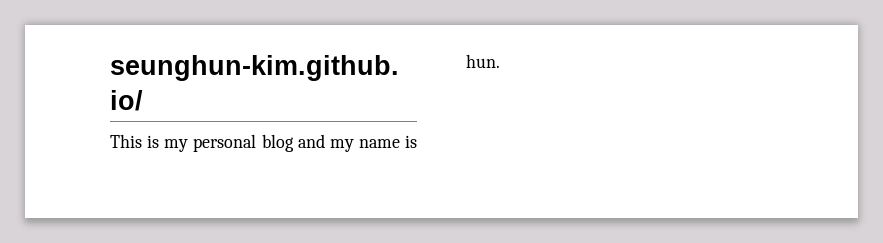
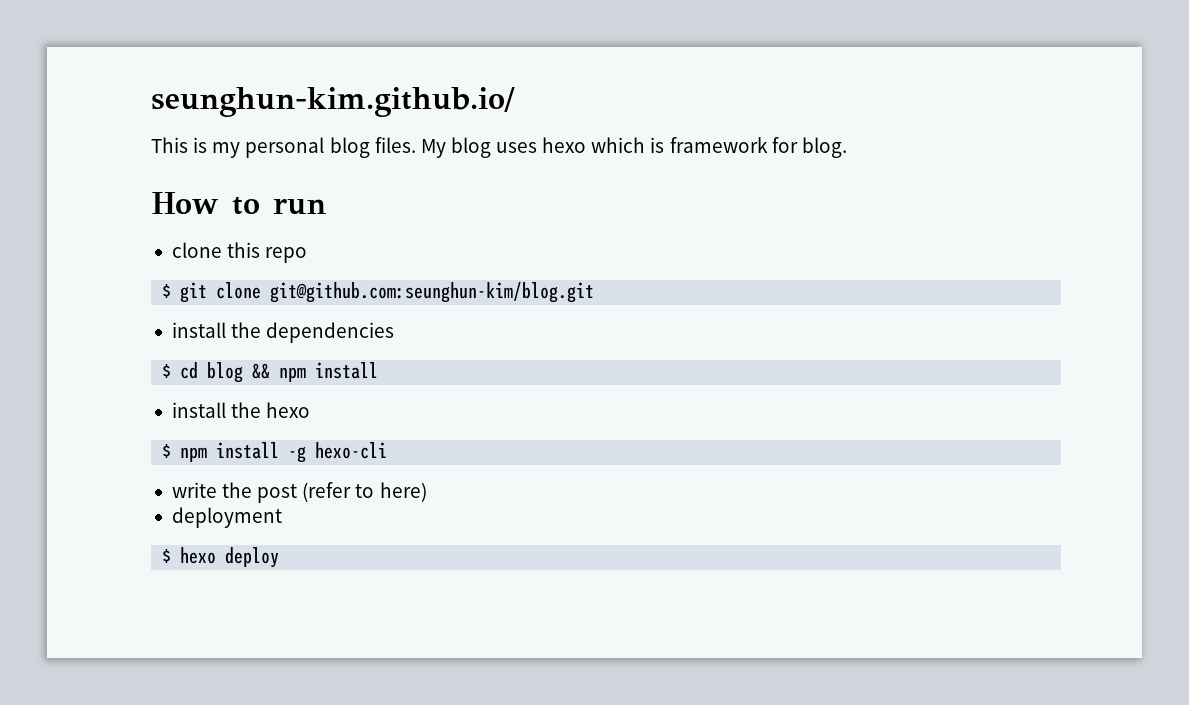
[297,134,417,152] [466,54,500,68] and my name is hun. -> [374,137,847,158] [151,192,326,215] [171,242,308,263] [162,282,595,303] [171,322,395,343] [162,362,379,383] [171,402,311,418] [162,442,388,463] [171,482,427,503] [171,507,282,528] [162,547,280,568] files. My blog uses hexo which is framework for blog. // How to run // clone this repo // $ git clone git@github.com:seunghun-kim/blog.git // install the dependencies // $ cd blog && npm install // install the hexo // $ npm install -g hexo-cli // write the post (refer to here) // deployment // $ hexo deploy

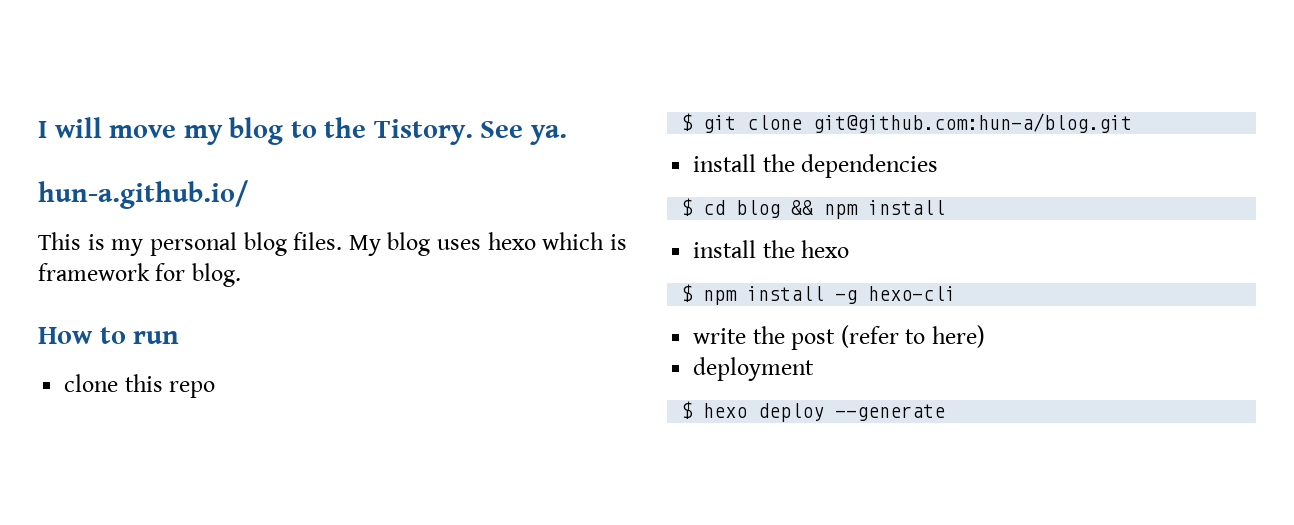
[151,87,515,117] seunghun-kim.github.io/ -> [38,117,568,145] [38,180,248,209] I will move my blog to the Tistory. See ya. // hun-a.github.io/
[270,282,595,303] git@github.com:seunghun-kim/blog.git -> [813,113,1133,133] git@github.com:hun-a/blog.git
(280, 557) none -> [835,404,946,421] --generate

